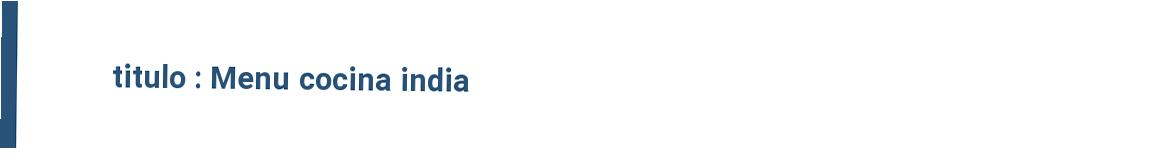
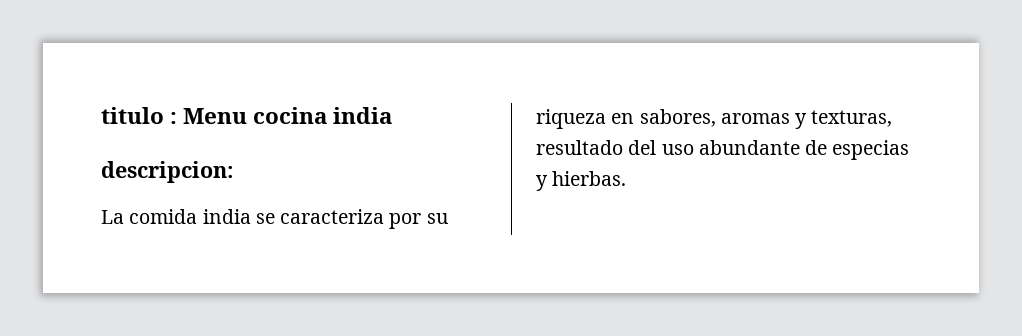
(471, 79) none -> [101,161,234,183] [101,209,448,229] [536,109,893,129] [536,140,910,160] [536,171,627,191] // descripcion: // La comida india se caracteriza por su riqueza en sabores, aromas y texturas, resultado del uso abundante de especias y hierbas.

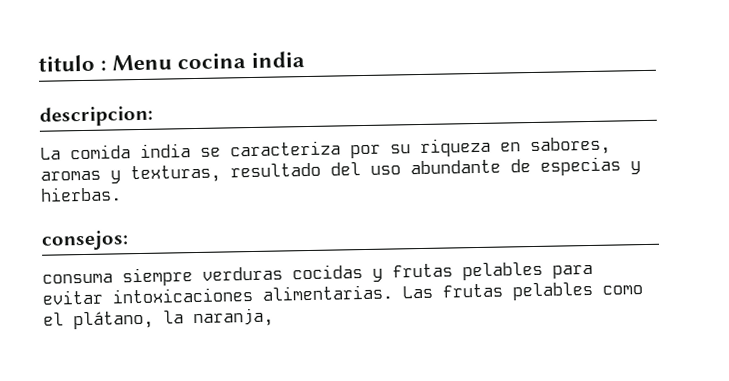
(627, 178) none -> [41,230,129,251] [42,261,593,287] [42,281,643,305] [43,307,274,330] // consejos: // consuma siempre verduras cocidas y frutas pelables para evitar intoxicaciones alimentarias. Las frutas pelables como el plátano, la naranja,

